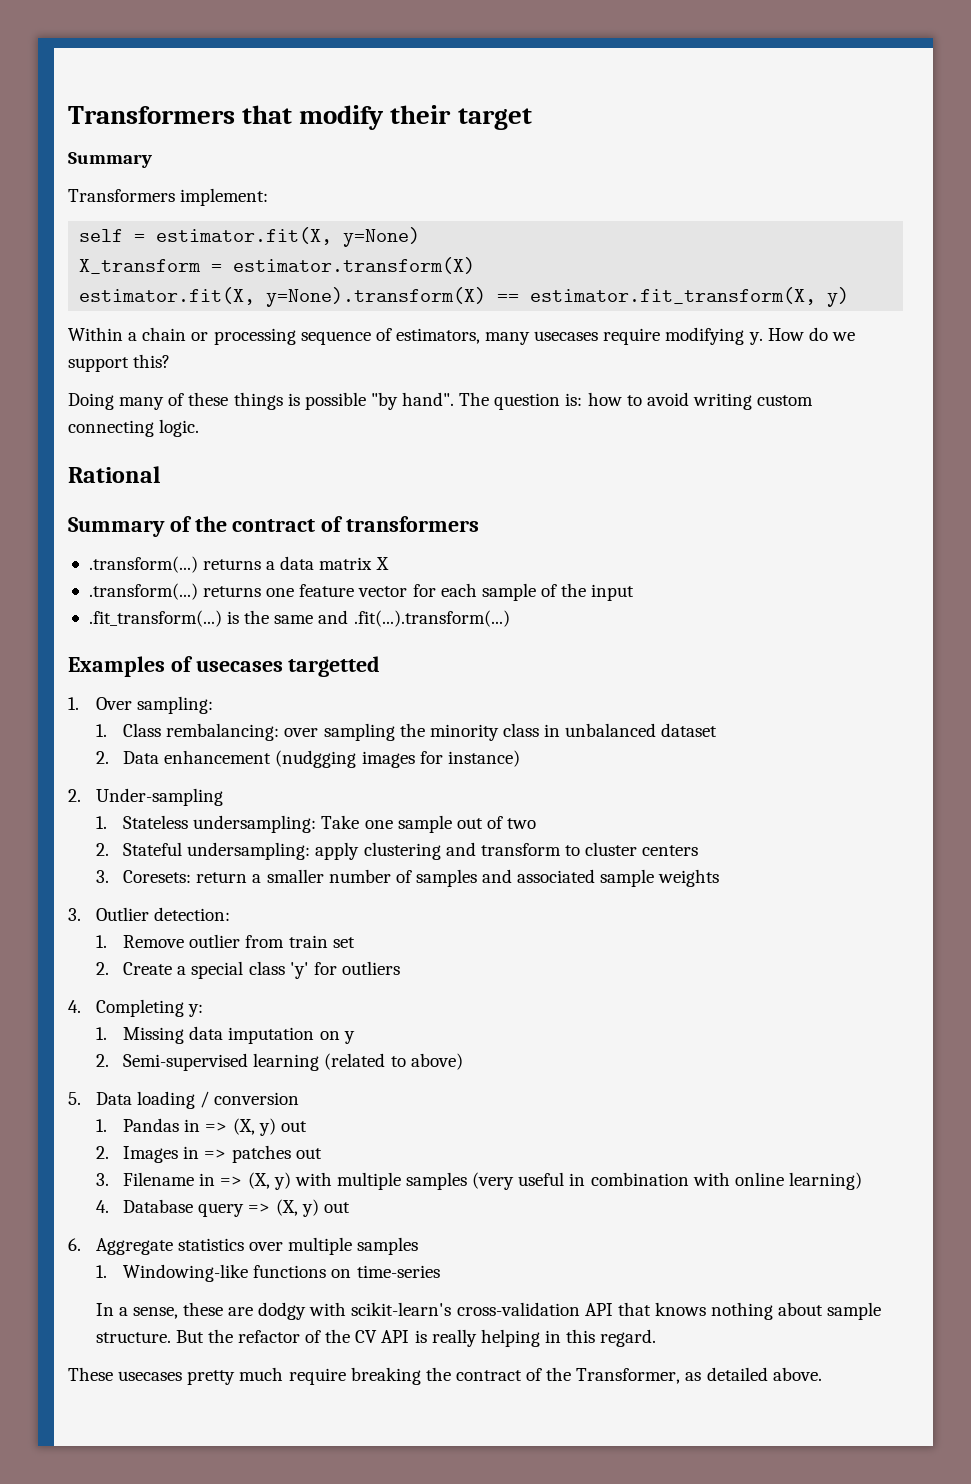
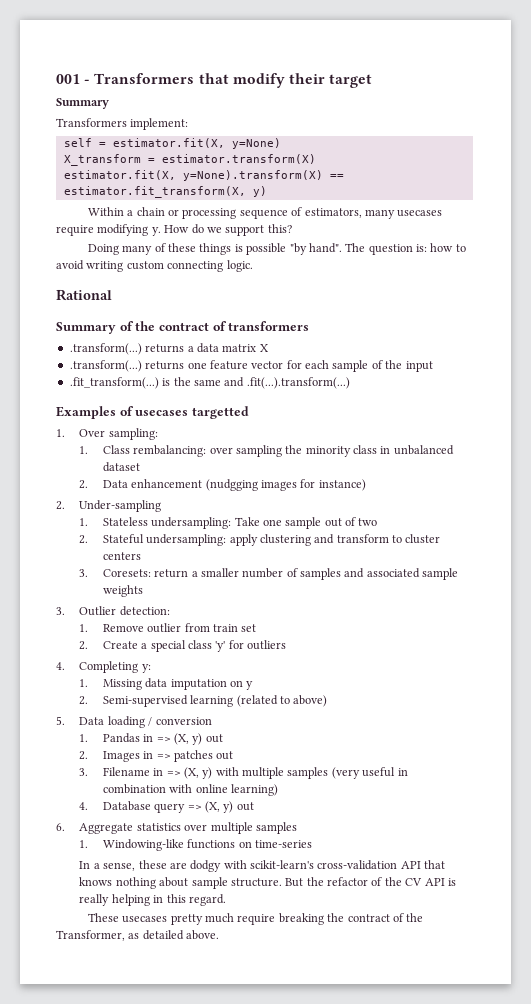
(68, 115) none -> [56,74,91,84] 001 -

